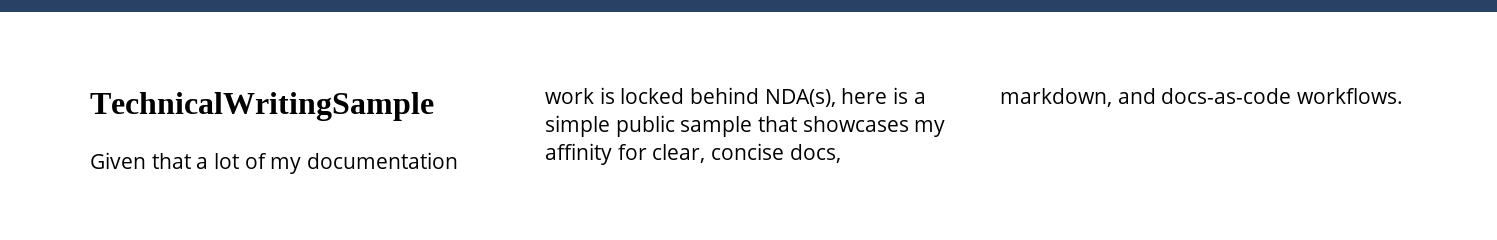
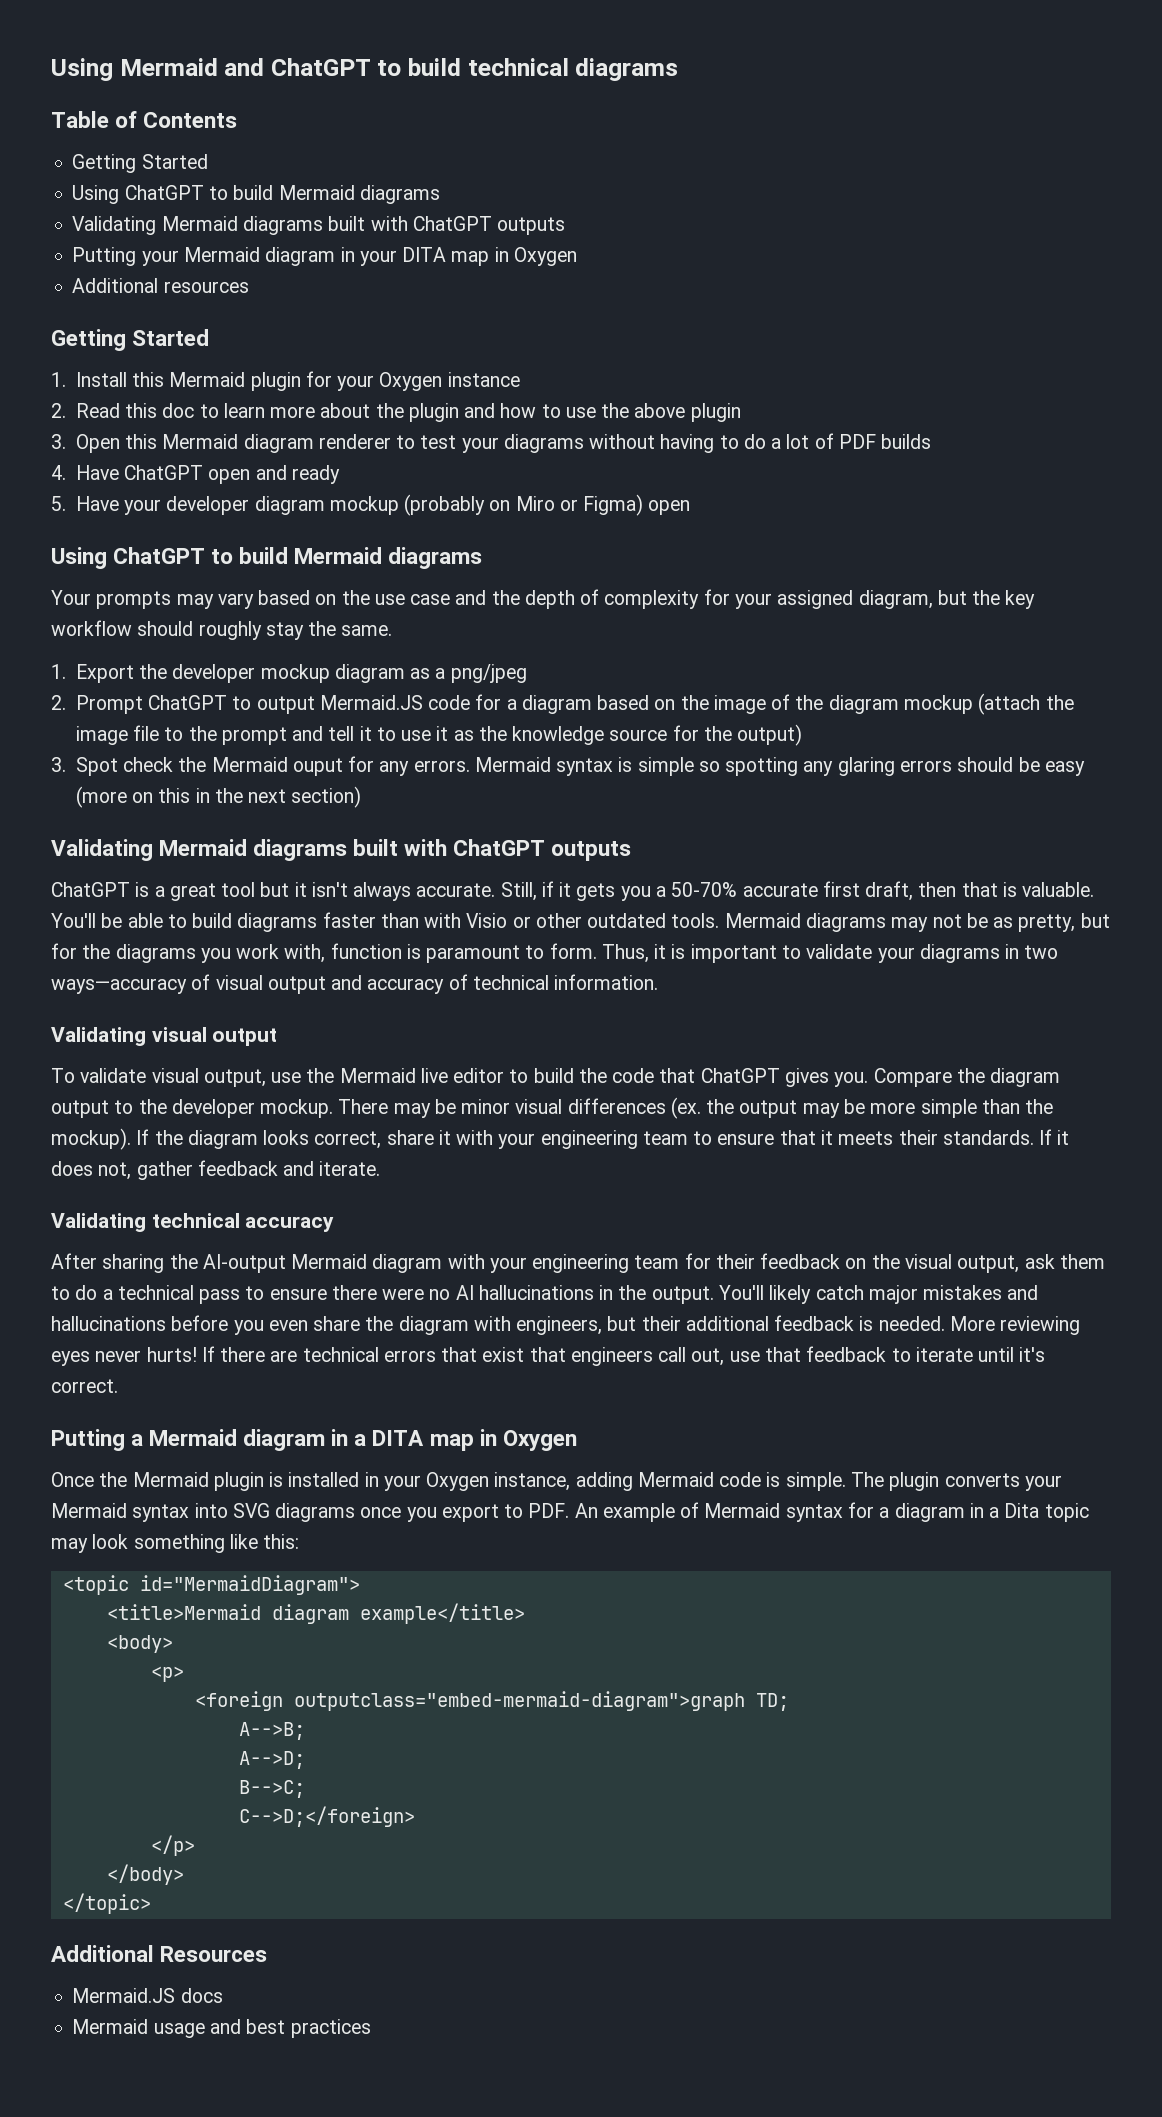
[90,92,434,121] [90,152,459,174] [545,87,926,107] [545,115,946,137] [545,143,841,165] [1000,88,1404,107] TechnicalWritingSample // Given that a lot of my documentation work is locked behind NDA(s), here is a simple public sample that showcases my affinity for clear, concise docs, markdown, and docs-as-code workflows. -> [51,58,679,81] [51,111,238,128] [72,154,208,173] [72,185,440,204] [72,216,566,235] [72,247,577,266] [72,278,249,293] [51,329,210,351] [51,371,520,391] [51,403,741,422] [51,433,932,453] [51,465,340,484] [51,494,691,516] [51,547,483,569] [51,589,1036,609] [51,620,393,640] [51,664,527,683] [51,693,1074,715] [75,724,803,746] [51,756,1085,776] [75,786,362,808] [51,839,632,861] [51,881,1095,901] [51,912,1110,932] [51,943,1059,963] [51,974,659,994] [51,1027,278,1046] [51,1068,1061,1087] [51,1097,1054,1119] [51,1128,1070,1150] [51,1160,381,1180] [51,1213,335,1232] [51,1253,1105,1273] [51,1285,1039,1304] [51,1315,1081,1335] [51,1346,1046,1366] [51,1379,118,1393] [51,1429,577,1451] [51,1472,1062,1491] [51,1502,1089,1522] [51,1534,300,1553] [62,1575,360,1595] [106,1603,525,1624] [106,1635,173,1653] [150,1666,184,1682] [194,1691,789,1711] [238,1722,305,1740] [238,1751,305,1769] [238,1780,305,1798] [238,1806,415,1827] [150,1835,195,1856] [106,1864,184,1885] [62,1893,151,1914] [51,1945,268,1962] [72,1988,223,2003] [72,2019,371,2038] Using Mermaid and ChatGPT to build technical diagrams // Table of Contents // Getting Started // Using ChatGPT to build Mermaid diagrams // Validating Mermaid diagrams built with ChatGPT outputs // Putting your Mermaid diagram in your DITA map in Oxygen // Additional resources // Getting Started // 1. Install this Mermaid plugin for your Oxygen instance // 2. Read this doc to learn more about the plugin and how to use the above plugin // 3. Open this Mermaid diagram renderer to test your diagrams without having to do a lot of PDF builds // 4. Have ChatGPT open and ready // 5. Have your developer diagram mockup (probably on Miro or Figma) open // Using ChatGPT to build Mermaid diagrams // Your prompts may vary based on the use case and the depth of complexity for your assigned diagram, but the key workflow should roughly stay the same. // 1. Export the developer mockup diagram as a png/jpeg // 2. Prompt ChatGPT to output Mermaid.JS code for a diagram based on the image of the diagram mockup (attach the image file to the prompt and tell it to use it as the knowledge source for the output) // 3. Spot check the Mermaid ouput for any errors. Mermaid syntax is simple so spotting any glaring errors should be easy (more on this in the next section) // Validating Mermaid diagrams built with ChatGPT outputs // ChatGPT is a great tool but it isn't always accurate. Still, if it gets you a 50-70% accurate first draft, then that is valuable. You'll be able to build diagrams faster than with Visio or other outdated tools. Mermaid diagrams may not be as pretty, but for the diagrams you work with, function is paramount to form. Thus, it is important to validate your diagrams in two ways—accuracy of visual output and accuracy of technical information. // Validating visual output // To validate visual output, use the Mermaid live editor to build the code that ChatGPT gives you. Compare the diagram output to the developer mockup. There may be minor visual differences (ex. the output may be more simple than the mockup). If the diagram looks correct, share it with your engineering team to ensure that it meets their standards. If it does not, gather feedback and iterate. // Validating technical accuracy // After sharing the AI-output Mermaid diagram with your engineering team for their feedback on the visual output, ask them to do a technical pass to ensure there were no AI hallucinations in the output. You'll likely catch major mistakes and hallucinations before you even share the diagram with engineers, but their additional feedback is needed. More reviewing eyes never hurts! If there are technical errors that exist that engineers call out, use that feedback to iterate until it's correct. // Putting a Mermaid diagram in a DITA map in Oxygen // Once the Mermaid plugin is installed in your Oxygen instance, adding Mermaid code is simple. The plugin converts your Mermaid syntax into SVG diagrams once you export to PDF. An example of Mermaid syntax for a diagram in a Dita topic may look something like this: // <topic id="MermaidDiagram"> // <title>Mermaid diagram example</title> // <body> // <p> // <foreign outputclass="embed-mermaid-diagram">graph TD; // A-->B; // A-->D; // B-->C; // C-->D;</foreign> // </p> // </body> // </topic> // Additional Resources // Mermaid.JS docs // Mermaid usage and best practices

